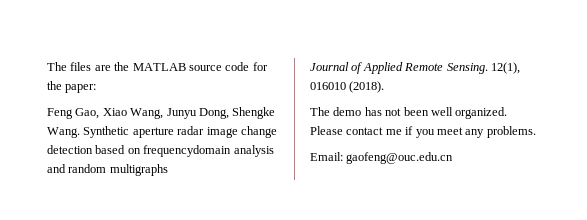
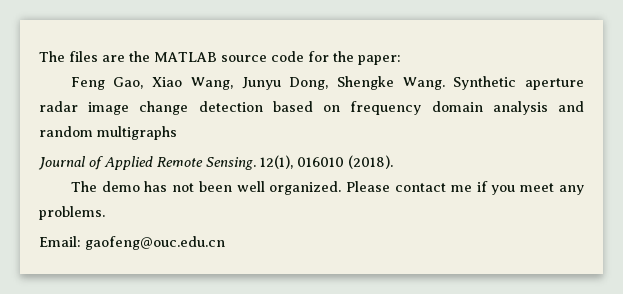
[143,145,232,157] frequencydomain -> [350,101,483,115] frequency domain

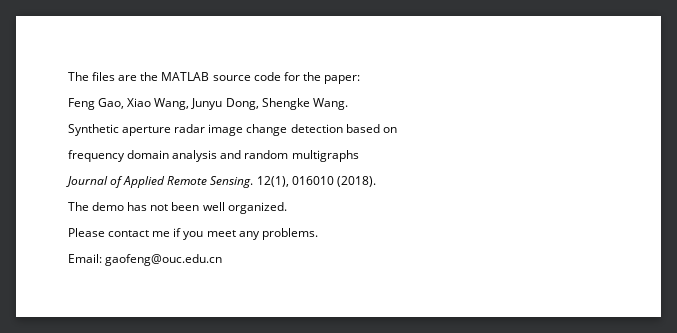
(445, 83) none -> (348, 104) //
(341, 108) none -> (397, 130) //
(342, 188) none -> (287, 208) //

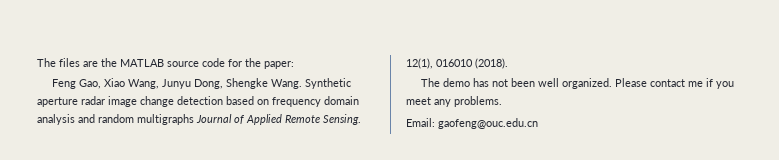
(348, 104) // -> (302, 84) none
(397, 130) // -> (269, 102) none
(359, 156) // -> (194, 119) none
(287, 208) // -> (612, 83) none

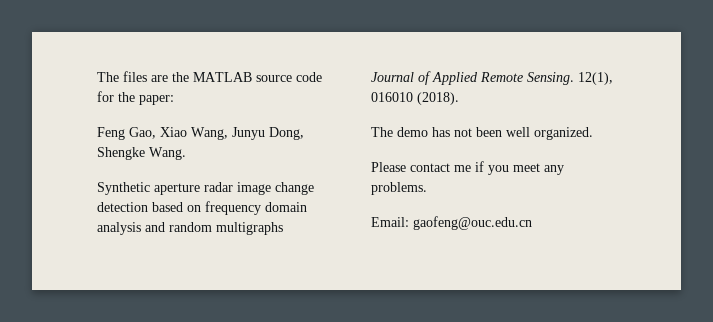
(302, 84) none -> (186, 153) //
(194, 119) none -> (283, 228) //
(612, 83) none -> (593, 133) //

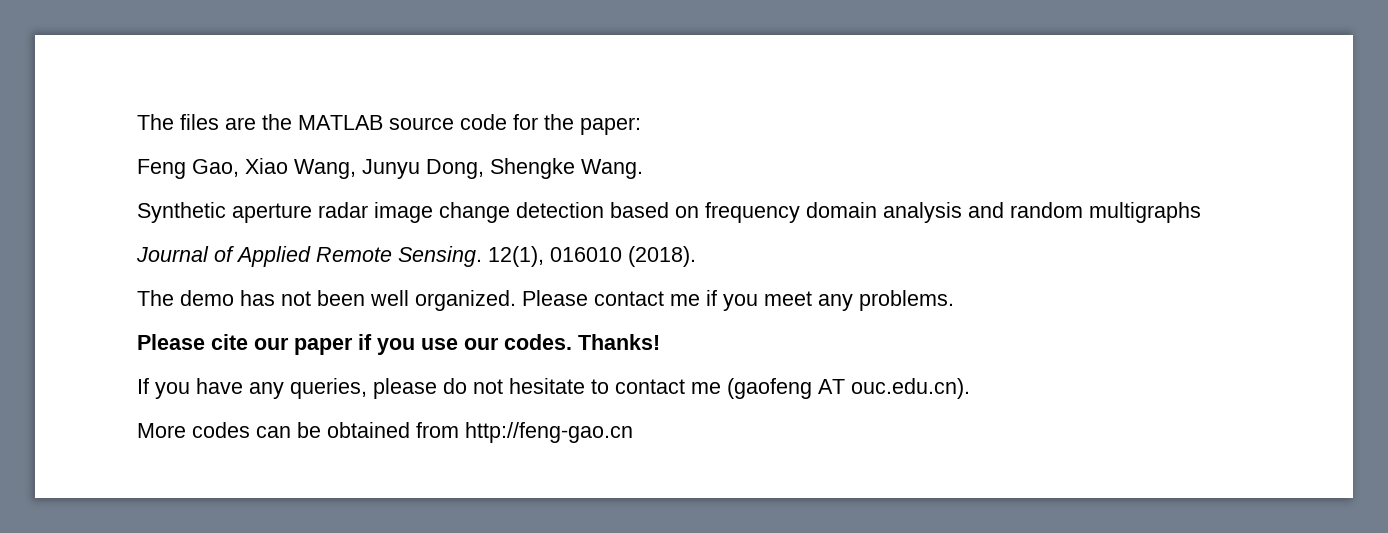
(593, 133) // -> (516, 300) none
[371,216,532,230] Email: gaofeng@ouc.edu.cn -> [137,334,660,355] [137,378,970,399] [137,422,633,443] Please cite our paper if you use our codes. Thanks! // If you have any queries, please do not hesitate to contact me (gaofeng AT ouc.edu.cn). // More codes can be obtained from http://feng-gao.cn

